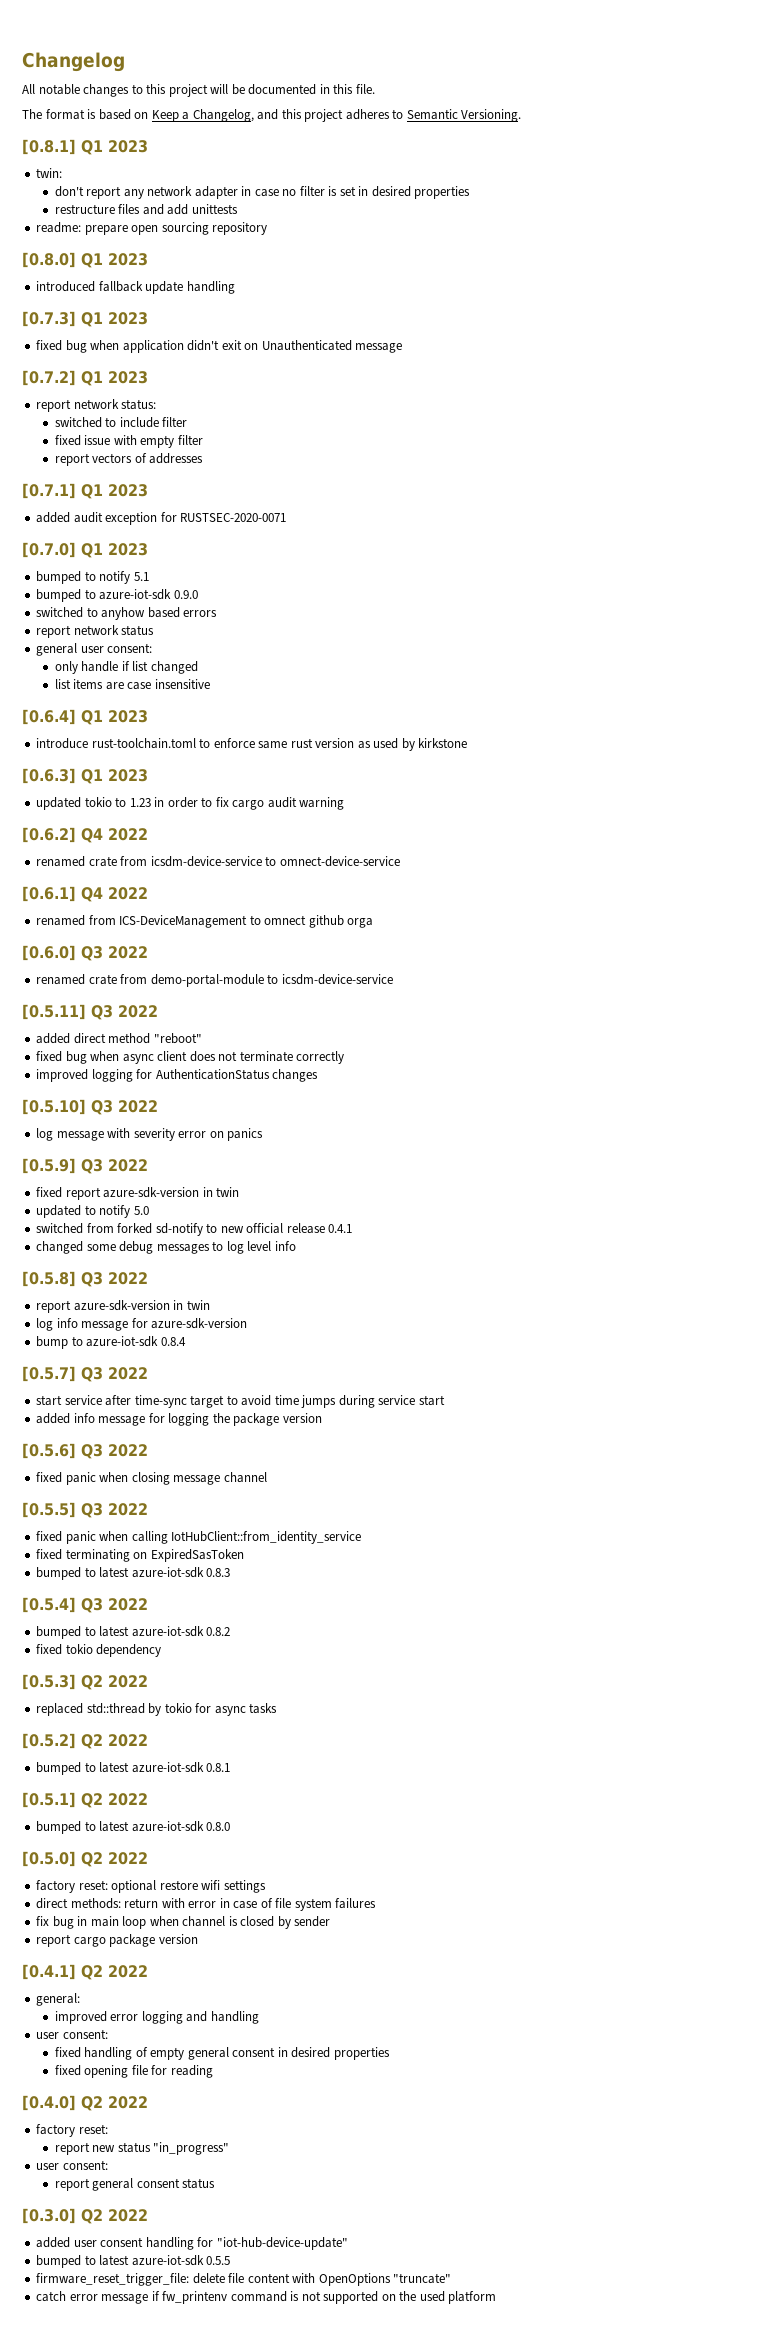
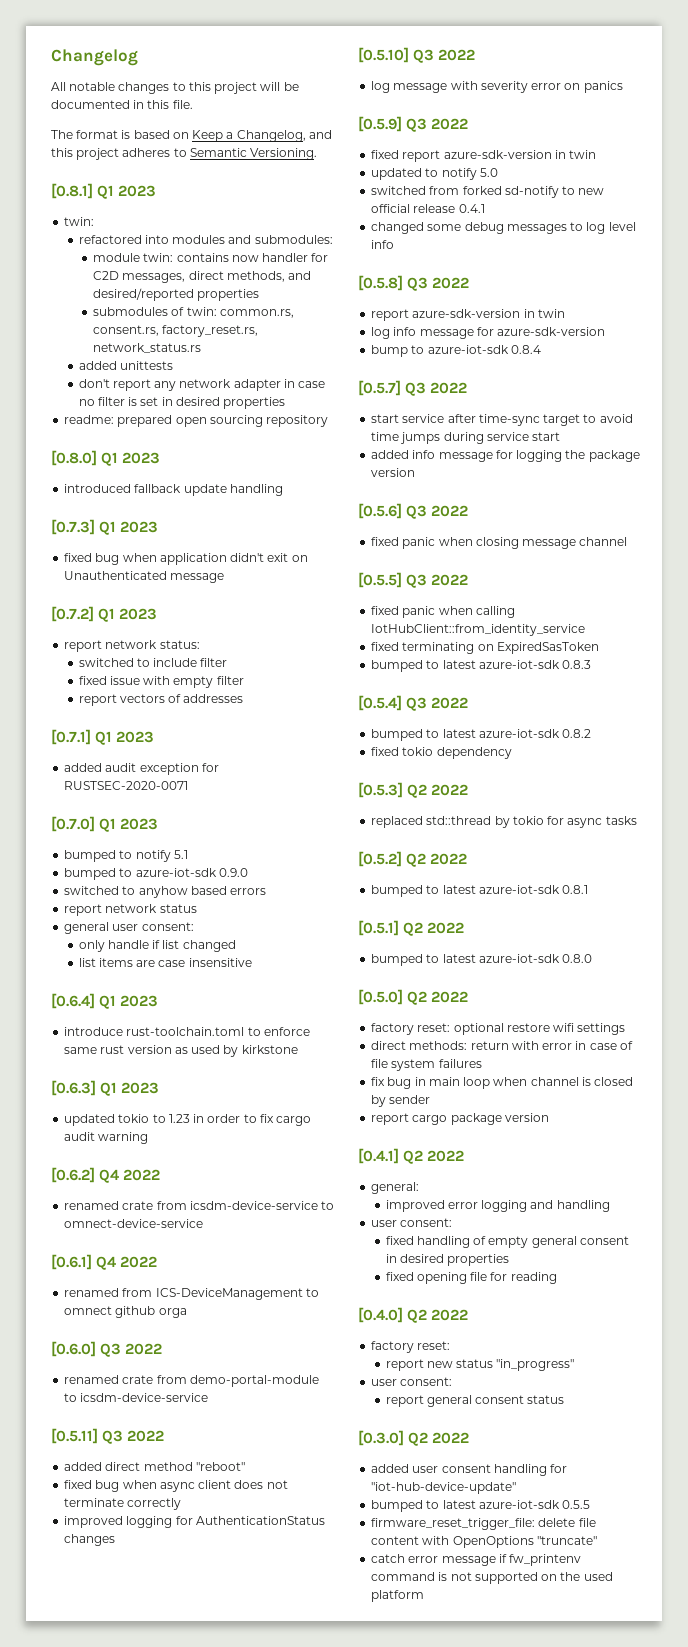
(63, 173) none -> [78,235,333,244] [93,253,329,262] [93,271,312,283] [93,288,260,301] [93,307,294,318] [93,325,259,337] [93,343,202,353] [78,361,173,370] // refactored into modules and submodules: // module twin: contains now handler for C2D messages, direct methods, and desired/reported properties // submodules of twin: common.rs, consent.rs, factory_reset.rs, network_status.rs // added unittests
[54,204,238,215] // restructure files and add unittests -> (286, 403) none
[84,225,128,235] prepare -> [117,415,173,427] prepared

